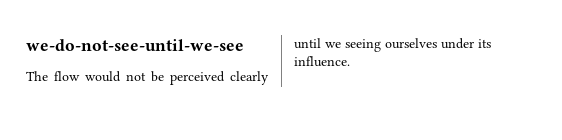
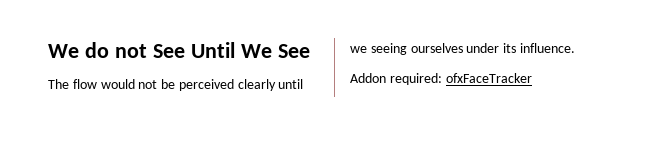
[26,39,244,51] we-do-not-see-until-we-see -> [48,42,310,58] We do not See Until We See
(350, 61) none -> [350,73,532,85] // Addon required: ofxFaceTracker

